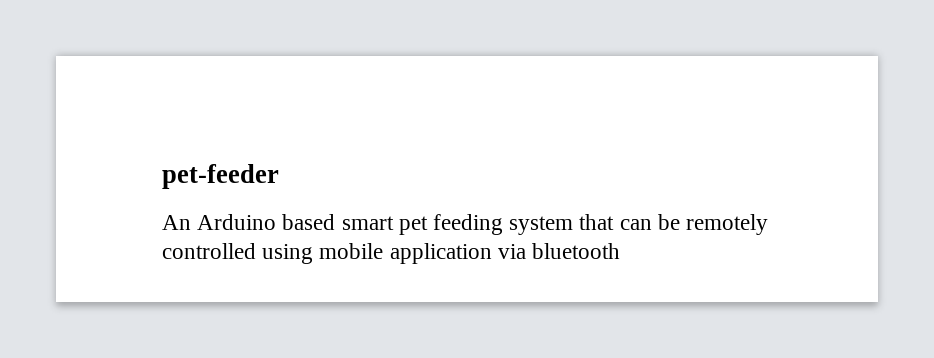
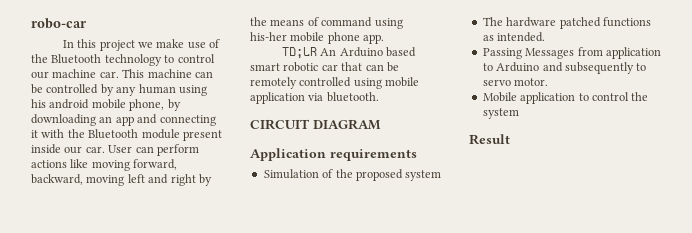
[162,164,279,189] pet-feeder // -> [31,18,87,29] [62,39,221,51] [31,54,215,66] [31,69,213,79] [31,84,207,96] [31,99,181,111] [31,114,216,126] [31,129,222,141] [31,144,199,156] [31,159,178,171] [31,174,212,186] [250,17,403,29] [250,32,385,44] [281,47,317,59] robo-car // In this project we make use of the Bluetooth technology to control our machine car. This machine can be controlled by any human using his android mobile phone, by downloading an app and connecting it with the Bluetooth module present inside our car. User can perform actions like moving forward, backward, moving left and right by the means of command using his-her mobile phone app. // TD;LR
[398,214,574,235] pet feeding system -> [283,62,338,72] robotic car
[532,243,621,259] bluetooth -> [326,92,379,102] [250,119,381,130] [250,148,417,161] [263,169,442,181] [482,17,651,29] [482,32,546,42] [482,47,661,59] [482,62,647,74] [482,78,549,86] [482,92,649,104] [482,108,519,119] [469,134,510,145] bluetooth. // CIRCUIT DIAGRAM // Application requirements // Simulation of the proposed system // The hardware patched functions as intended. // Passing Messages from application to Arduino and subsequently to servo motor. // Mobile application to control the system // Result

